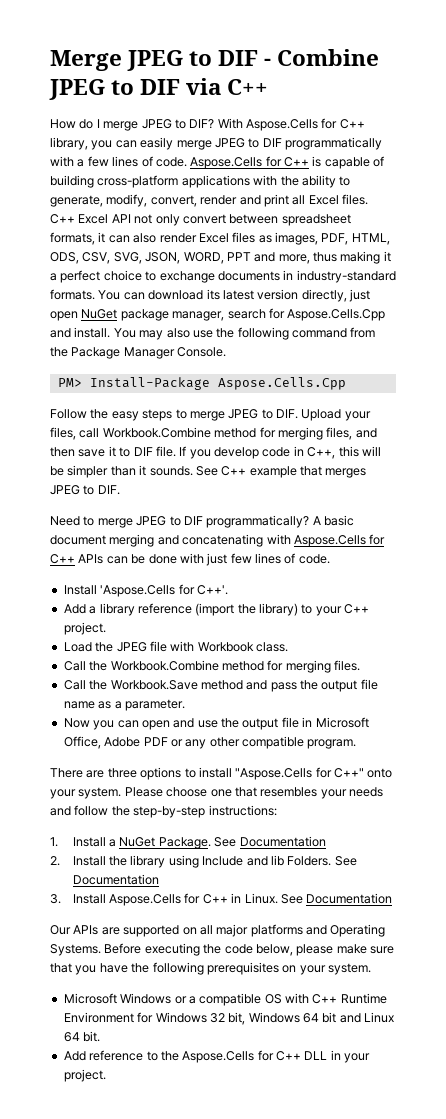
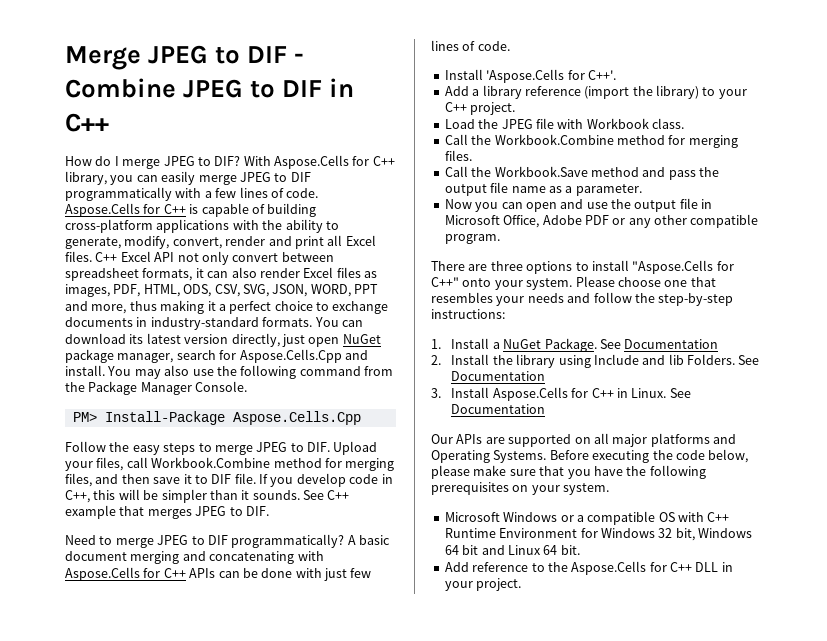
[186,78,222,95] via -> [329,78,355,97] in

